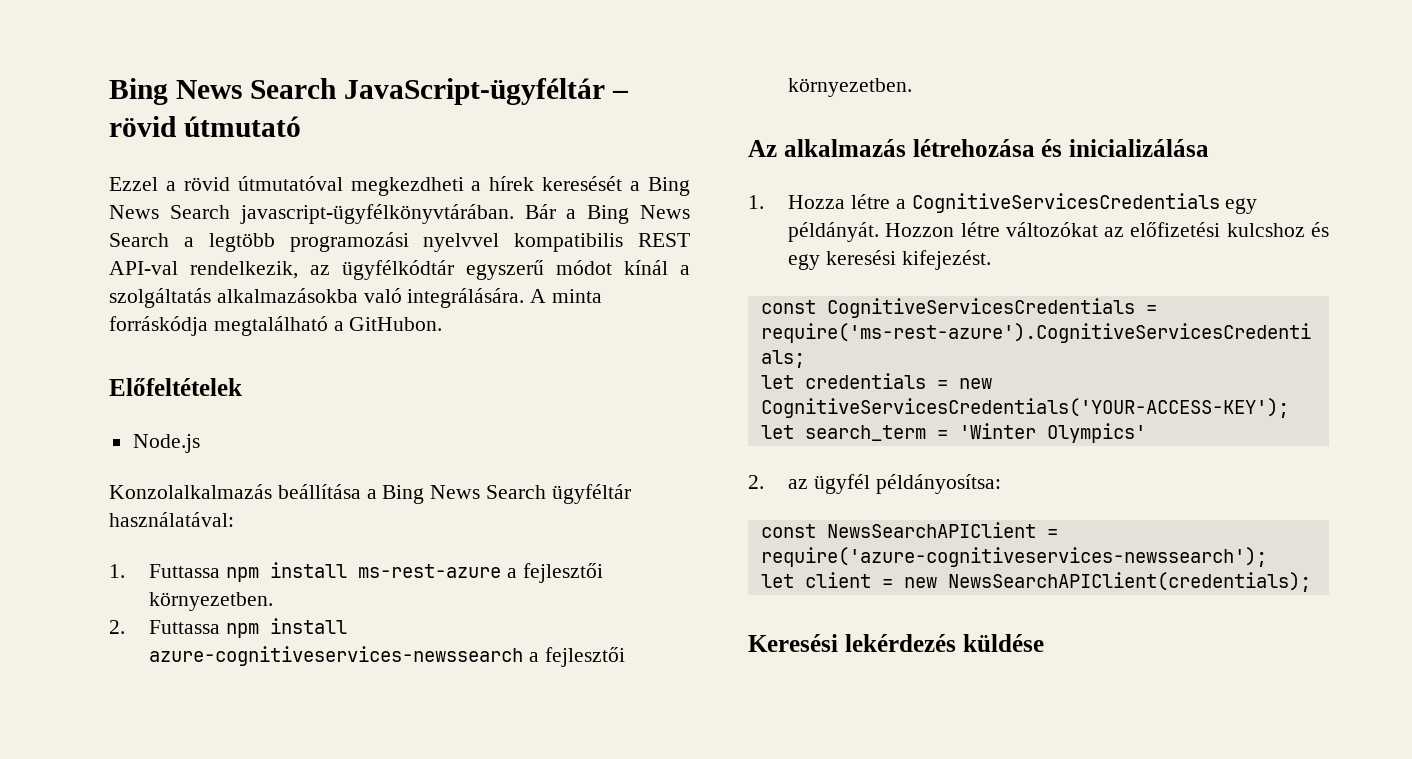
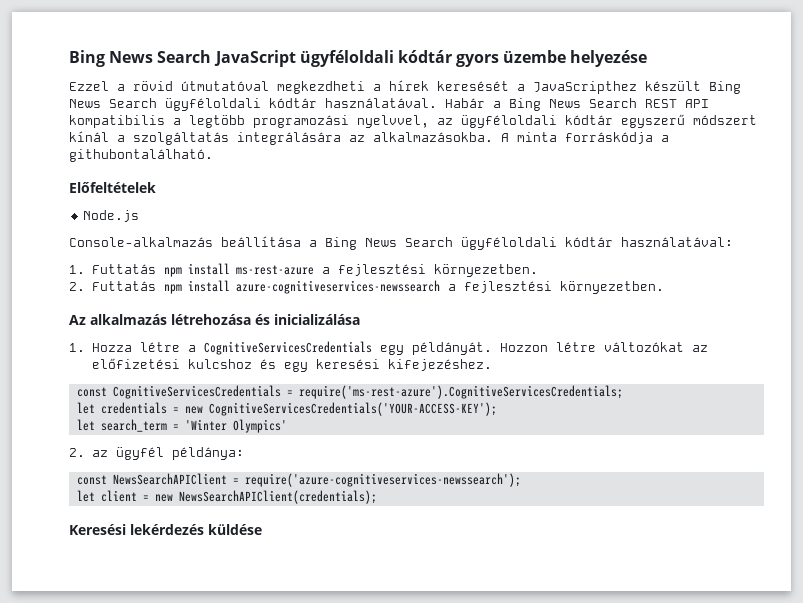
[109,78,628,105] [109,116,301,137] Bing News Search JavaScript-ügyféltár – rövid útmutató -> [69,50,648,67] Bing News Search JavaScript ügyféloldali kódtár gyors üzembe helyezése
[648,177,691,196] [109,204,690,224] [109,232,690,252] [109,260,690,280] [109,288,603,308] [109,316,443,336] Bing News Search javascript-ügyfélkönyvtárában. Bár a Bing News Search a legtöbb programozási nyelvvel kompatibilis REST API-val rendelkezik, az ügyfélkódtár egyszerű módot kínál a szolgáltatás alkalmazásokba való integrálására. A minta forráskódja megtalálható a GitHubon. -> [533,81,741,94] [69,98,709,111] [69,114,757,128] [69,131,669,145] [69,149,213,162] JavaScripthez készült Bing News Search ügyféloldali kódtár használatával. Habár a Bing News Search REST API kompatibilis a legtöbb programozási nyelvvel, az ügyféloldali kódtár egyszerű módszert kínál a szolgáltatás integrálására az alkalmazásokba. A minta forráskódja a githubontalálható.
[109,484,272,499] Konzolalkalmazás -> [69,237,213,247] Console-alkalmazás
[551,484,631,504] ügyféltár -> [461,237,613,250] ügyféloldali kódtár
[149,564,221,578] Futtassa -> [91,264,156,274] Futtatás
[522,563,603,583] fejlesztői -> [337,264,426,276] fejlesztési
[149,620,221,634] Futtassa -> [91,281,156,291] Futtatás
[544,647,625,667] fejlesztői -> [463,281,552,293] fejlesztési
[901,250,991,270] kifejezést. -> [387,359,492,371] kifejezéshez.
[875,474,1001,494] példányosítsa: -> [171,447,244,460] példánya:

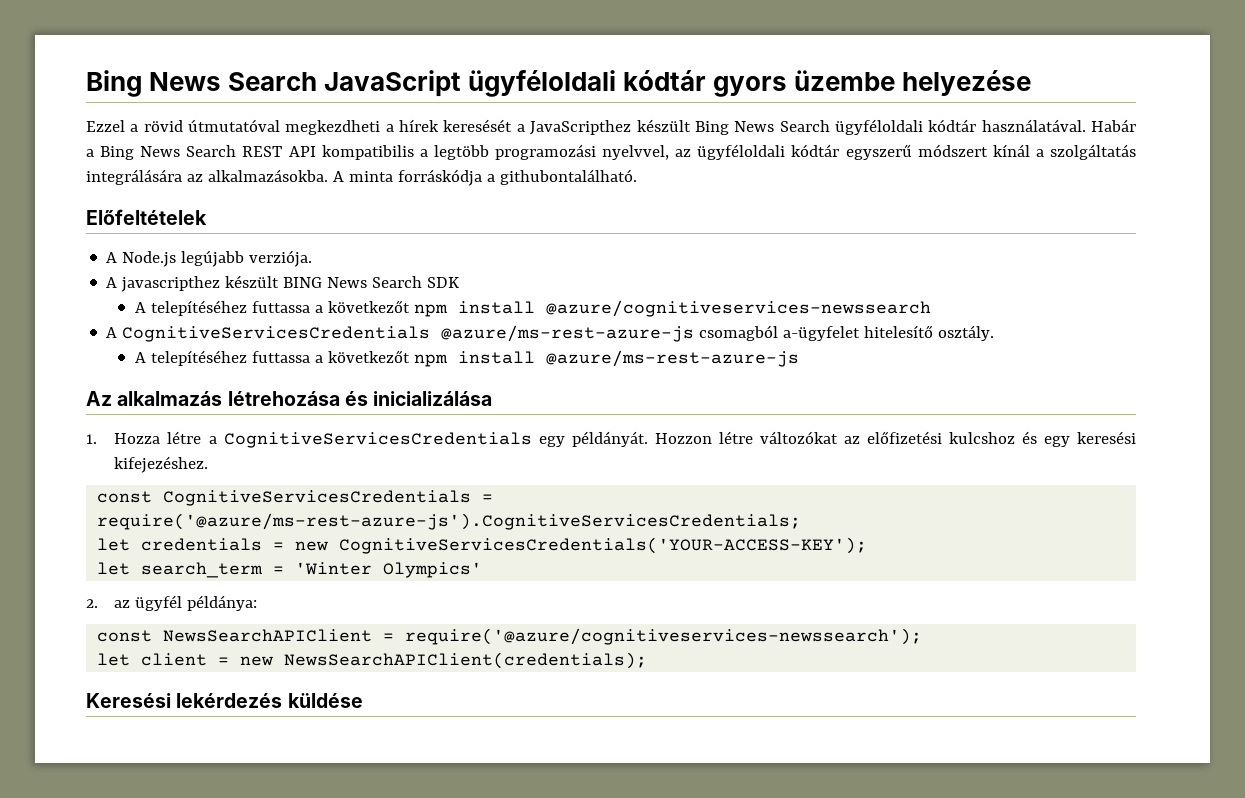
(156, 187) none -> [106,252,118,263] A
[69,236,733,250] [69,263,538,277] [69,280,664,294] // Console-alkalmazás beállítása a Bing News Search ügyféloldali kódtár használatával: // 1. Futtatás npm install ms-rest-azure a fejlesztési környezetben. // 2. Futtatás npm install azure-cognitiveservices-newssearch a fejlesztési környezetben. -> [181,250,313,267] [106,275,460,292] [134,300,931,317] [106,325,995,342] [134,350,799,367] legújabb verziója. // A javascripthez készült BING News Search SDK // A telepítéséhez futtassa a következőt npm install @azure/cognitiveservices-newssearch // A CognitiveServicesCredentials @azure/ms-rest-azure-js csomagból a-ügyfelet hitelesítő osztály. // A telepítéséhez futtassa a következőt npm install @azure/ms-rest-azure-js
[298,385,623,399] require('ms-rest-azure').CognitiveServicesCredentials; -> [97,513,802,530] require('@azure/ms-rest-azure-js').CognitiveServicesCredentials;
[244,473,521,487] require('azure-cognitiveservices-newssearch'); -> [405,628,923,645] require('@azure/cognitiveservices-newssearch');

